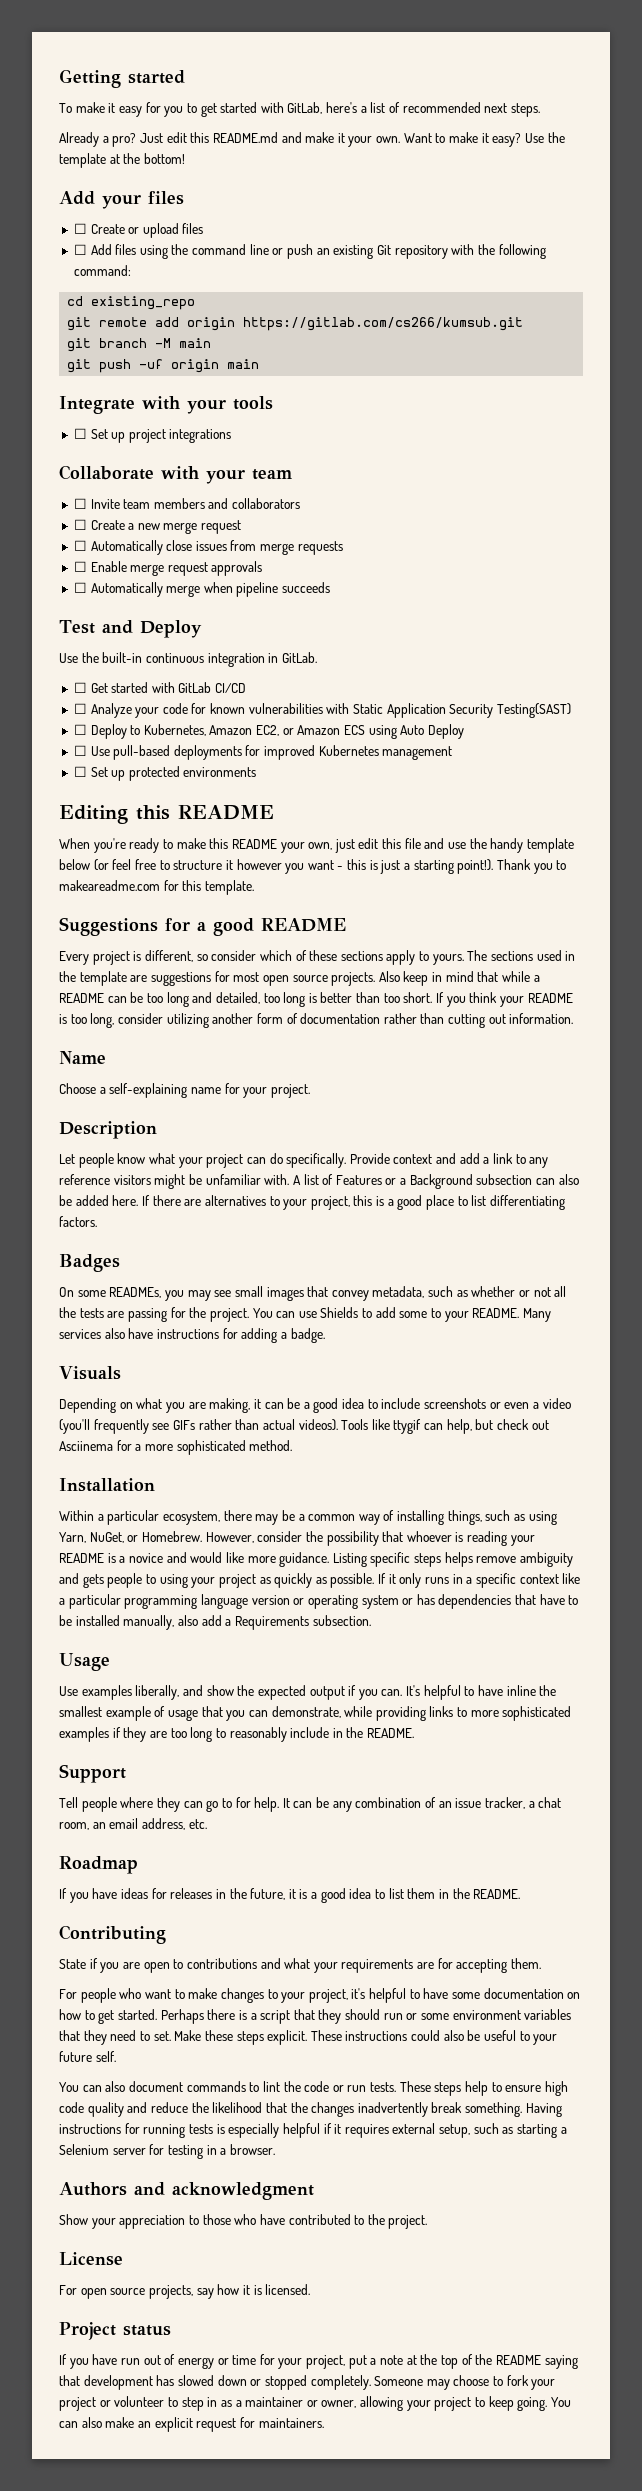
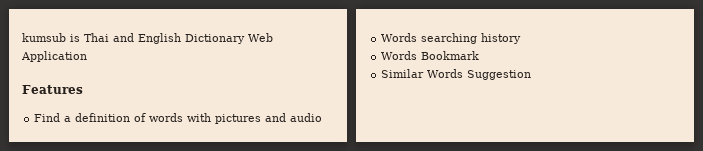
[59,69,185,88] [59,102,540,117] [59,132,565,147] [59,153,185,168] [59,191,184,209] [73,223,204,238] [73,244,546,259] [73,265,131,276] [67,296,196,310] [67,317,524,331] [67,338,212,352] [67,359,260,373] [59,396,273,414] [73,428,232,443] [59,465,292,484] [73,498,301,509] [73,519,242,534] [73,540,343,555] [73,561,263,576] [73,582,331,597] [59,620,202,638] [59,652,317,667] [73,682,247,693] [73,703,571,718] [73,724,464,739] [73,745,453,760] [73,766,257,781] [59,805,274,824] [59,838,574,853] [59,859,567,874] [59,880,254,895] [59,917,346,936] [59,950,576,965] [59,971,540,986] [59,992,573,1007] [59,1013,574,1028] [59,1051,106,1064] [59,1083,310,1098] [59,1121,157,1139] [59,1153,549,1168] [59,1174,579,1189] [59,1195,565,1210] [59,1216,97,1227] [59,1254,120,1272] [59,1286,567,1301] [59,1307,551,1322] [59,1328,325,1343] [59,1366,121,1380] [59,1398,571,1413] [59,1419,549,1434] [59,1440,293,1455] [59,1478,155,1492] [59,1510,557,1525] [59,1531,535,1546] [59,1552,574,1567] [59,1573,581,1588] [59,1594,579,1609] [59,1615,371,1630] [59,1653,110,1671] [59,1685,557,1700] [59,1706,572,1721] [59,1727,415,1742] [59,1764,126,1783] [59,1797,562,1812] [59,1818,207,1830] [59,1856,138,1874] [59,1888,521,1903] [59,1925,166,1944] [59,1958,542,1973] [59,1988,581,2003] [59,2009,572,2024] [59,2030,558,2045] [59,2051,116,2062] [59,2081,568,2096] [59,2102,562,2117] [59,2123,567,2138] [59,2144,275,2159] [59,2182,314,2200] [59,2214,428,2229] [59,2252,123,2266] [59,2284,311,2299] [59,2322,171,2340] [59,2354,578,2369] [59,2375,556,2390] [59,2396,571,2411] [59,2417,324,2432] Getting started // To make it easy for you to get started with GitLab, here's a list of recommended next steps. // Already a pro? Just edit this README.md and make it your own. Want to make it easy? Use the template at the bottom! // Add your files // ☐ Create or upload files // ☐ Add files using the command line or push an existing Git repository with the following command: // cd existing_repo // git remote add origin https://gitlab.com/cs266/kumsub.git // git branch -M main // git push -uf origin main // Integrate with your tools // ☐ Set up project integrations // Collaborate with your team // ☐ Invite team members and collaborators // ☐ Create a new merge request // ☐ Automatically close issues from merge requests // ☐ Enable merge request approvals // ☐ Automatically merge when pipeline succeeds // Test and Deploy // Use the built-in continuous integration in GitLab. // ☐ Get started with GitLab CI/CD // ☐ Analyze your code for known vulnerabilities with Static Application Security Testing(SAST) // ☐ Deploy to Kubernetes, Amazon EC2, or Amazon ECS using Auto Deploy // ☐ Use pull-based deployments for improved Kubernetes management // ☐ Set up protected environments // Editing this README // When you're ready to make this README your own, just edit this file and use the handy template below (or feel free to structure it however you want - this is just a starting point!). Thank you to makeareadme.com for this template. // Suggestions for a good README // Every project is different, so consider which of these sections apply to yours. The sections used in the template are suggestions for most open source projects. Also keep in mind that while a README can be too long and detailed, too long is better than too short. If you think your README is too long, consider utilizing another form of documentation rather than cutting out information. // Name // Choose a self-explaining name for your project. // Description // Let people know what your project can do specifically. Provide context and add a link to any reference visitors might be unfamiliar with. A list of Features or a Background subsection can also be added here. If there are alternatives to your project, this is a good place to list differentiating factors. // Badges // On some READMEs, you may see small images that convey metadata, such as whether or not all the tests are passing for the project. You can use Shields to add some to your README. Many services also have instructions for adding a badge. // Visuals // Depending on what you are making, it can be a good idea to include screenshots or even a video (you'll frequently see GIFs rather than actual videos). Tools like ttygif can help, but check out Asciinema for a more sophisticated method. // Installation // Within a particular ecosystem, there may be a common way of installing things, such as using Yarn, NuGet, or Homebrew. However, consider the possibility that whoever is reading your README is a novice and would like more guidance. Listing specific steps helps remove ambiguity and gets people to using your project as quickly as possible. If it only runs in a specific context like a particular programming language version or operating system or has dependencies that have to be installed manually, also add a Requirements subsection. // Usage // Use examples liberally, and show the expected output if you can. It's helpful to have inline the smallest example of usage that you can demonstrate, while providing links to more sophisticated examples if they are too long to reasonably include in the README. // Support // Tell people where they can go to for help. It can be any combination of an issue tracker, a chat room, an email address, etc. // Roadmap // If you have ideas for releases in the future, it is a good idea to list them in the README. // Contributing // State if you are open to contributions and what your requirements are for accepting them. // For people who want to make changes to your project, it's helpful to have some documentation on how to get started. Perhaps there is a script that they should run or some environment variables that they need to set. Make these steps explicit. These instructions could also be useful to your future self. // You can also document commands to lint the code or run tests. These steps help to ensure high code quality and reduce the likelihood that the changes inadvertently break something. Having instructions for running tests is especially helpful if it requires external setup, such as starting a Selenium server for testing in a browser. // Authors and acknowledgment // Show your appreciation to those who have contributed to the project. // License // For open source projects, say how it is licensed. // Project status // If you have run out of energy or time for your project, put a note at the top of the README saying that development has slowed down or stopped completely. Someone may choose to fork your project or volunteer to step in as a maintainer or owner, allowing your project to keep going. You can also make an explicit request for maintainers. -> [22,33,273,44] [21,51,87,62] [22,85,83,94] [34,113,323,124] [381,33,522,44] [381,51,480,60] [381,69,532,80] kumsub is Thai and English Dictionary Web Application // Features // Find a definition of words with pictures and audio // Words searching history // Words Bookmark // Similar Words Suggestion

